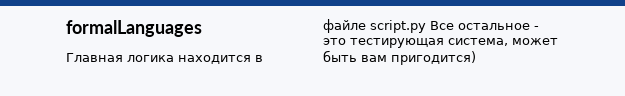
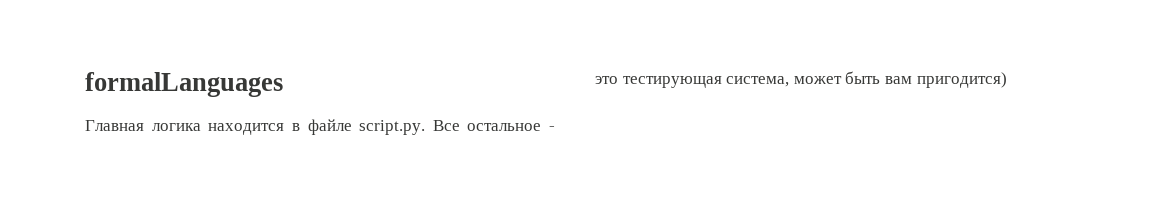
[370,20,426,33] script.py -> [359,120,426,135] script.py.

